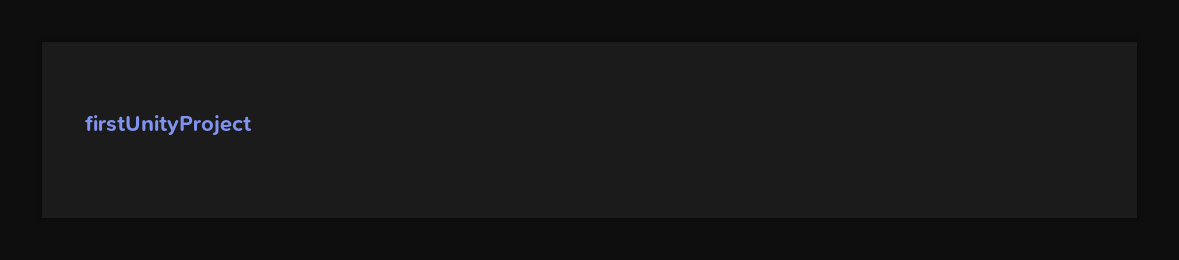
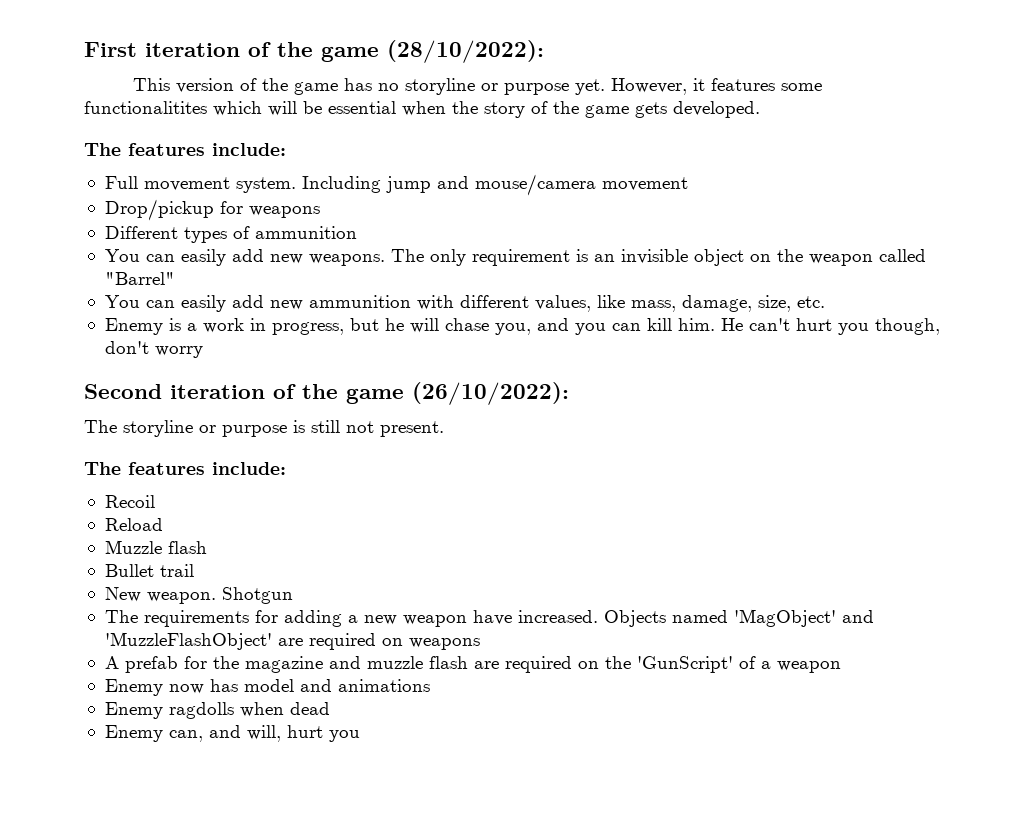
[85,115,252,136] firstUnityProject -> [84,40,544,63] [133,78,823,95] [84,101,760,118] [84,143,286,156] [104,174,688,196] [104,199,320,221] [104,226,357,243] [104,249,926,266] [104,272,175,285] [104,295,825,312] [104,318,940,335] [104,341,203,358] [84,382,569,405] [84,420,444,437] [84,462,286,475] [104,495,155,508] [104,518,163,531] [104,540,207,554] [104,564,194,577] [104,587,293,604] [104,609,874,627] [104,632,480,650] [104,656,841,673] [104,679,430,696] [104,702,330,719] [104,725,360,742] First iteration of the game (28/10/2022): // This version of the game has no storyline or purpose yet. However, it features some functionalitites which will be essential when the story of the game gets developed. // The features include: // Full movement system. Including jump and mouse/camera movement // Drop/pickup for weapons // Different types of ammunition // You can easily add new weapons. The only requirement is an invisible object on the weapon called "Barrel" // You can easily add new ammunition with different values, like mass, damage, size, etc. // Enemy is a work in progress, but he will chase you, and you can kill him. He can't hurt you though, don't worry // Second iteration of the game (26/10/2022): // The storyline or purpose is still not present. // The features include: // Recoil // Reload // Muzzle flash // Bullet trail // New weapon. Shotgun // The requirements for adding a new weapon have increased. Objects named 'MagObject' and 'MuzzleFlashObject' are required on weapons // A prefab for the magazine and muzzle flash are required on the 'GunScript' of a weapon // Enemy now has model and animations // Enemy ragdolls when dead // Enemy can, and will, hurt you

